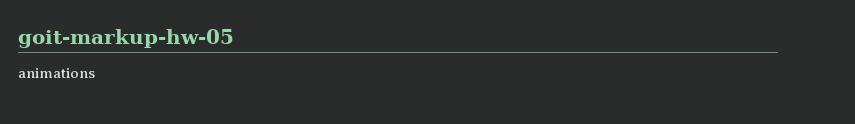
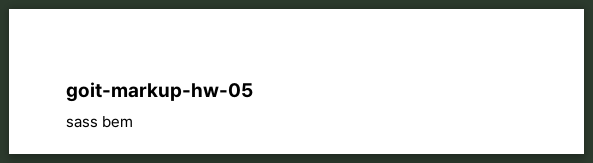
[18,68,95,78] animations -> [66,116,134,128] sass bem

